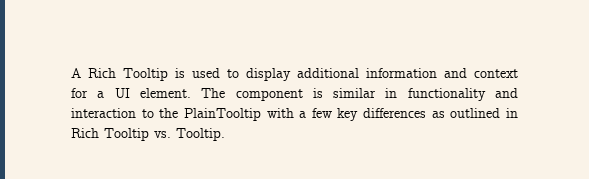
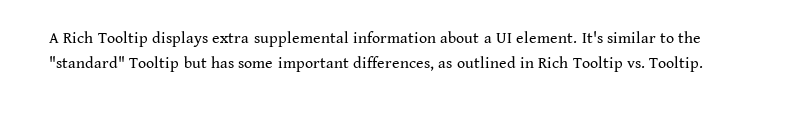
[175,68,518,81] [71,88,518,101] [71,108,427,121] is used to display additional information and context for a UI element. The component is similar in functionality and interaction to the PlainTooltip with a few key differences -> [151,31,702,47] [49,56,434,72] displays extra supplemental information about a UI element. It's similar to the "standard" Tooltip but has some important differences,

